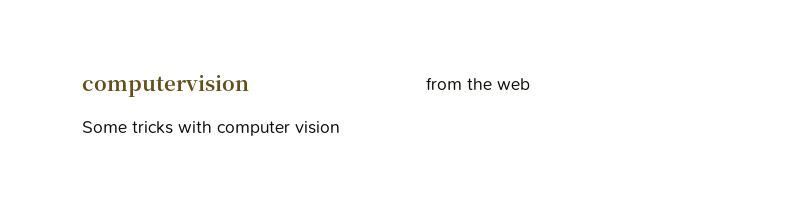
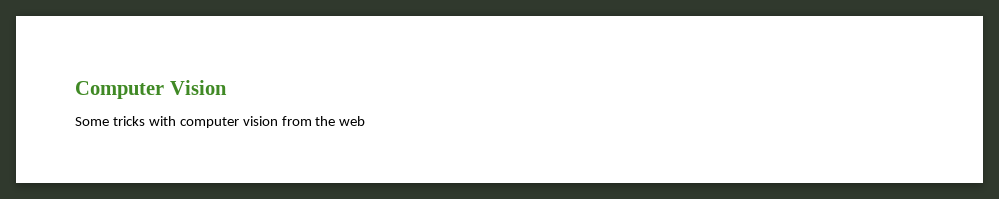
[82,75,249,97] computervision -> [75,80,227,99] Computer Vision

